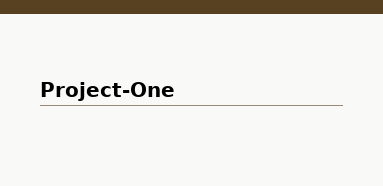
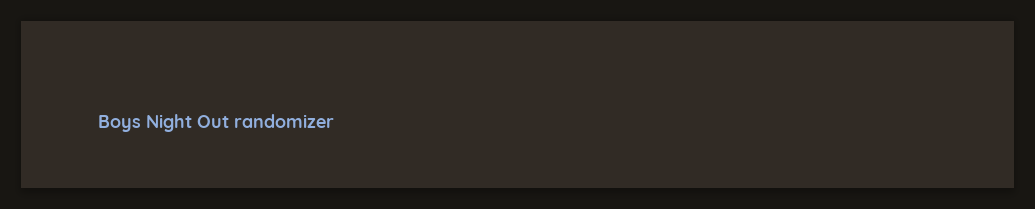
[40,82,175,101] Project-One -> [98,114,334,132] Boys Night Out randomizer

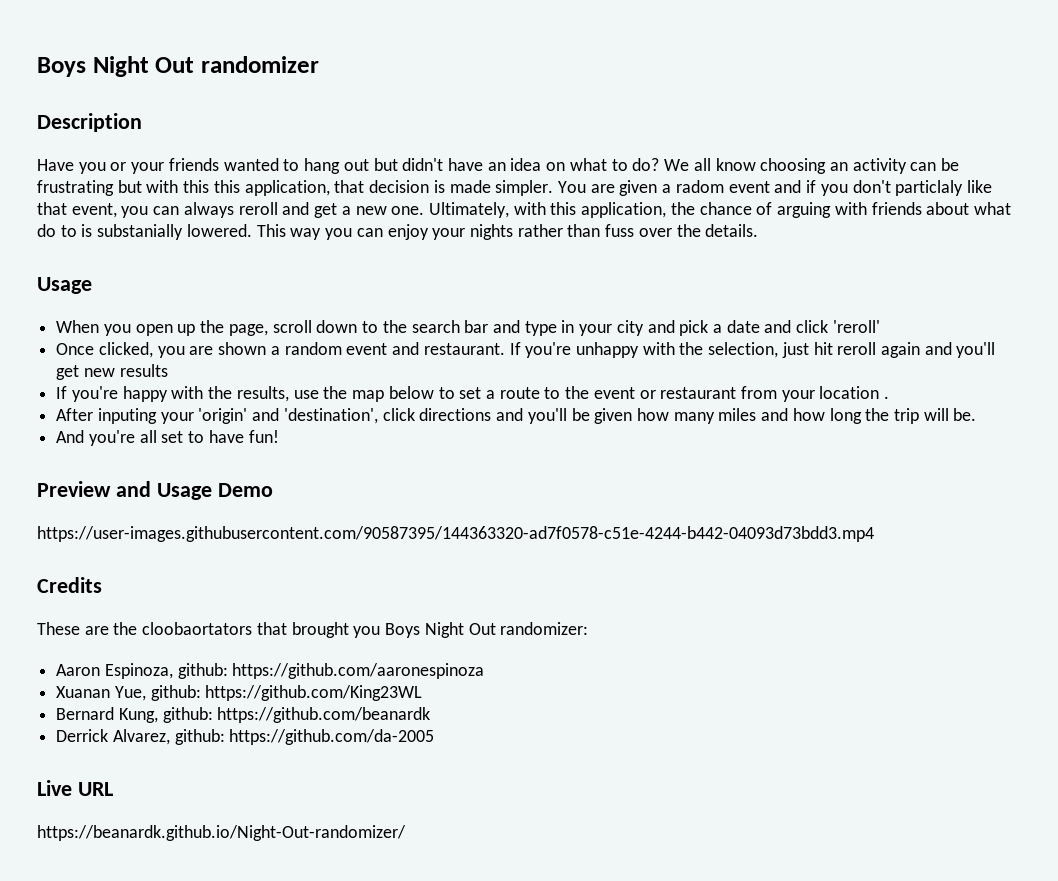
(334, 121) none -> [37,113,142,132] [37,158,960,174] [37,180,992,196] [37,202,1011,218] [37,224,759,240] [37,277,92,294] [56,320,880,336] [56,342,996,358] [56,364,168,380] [56,386,890,402] [56,408,977,424] [56,430,279,446] [37,481,273,500] [37,526,874,542] [37,577,102,593] [37,622,589,638] [56,663,485,679] [56,685,423,701] [56,707,431,723] [56,729,435,745] [37,780,113,796] [37,825,406,841] // Description // Have you or your friends wanted to hang out but didn't have an idea on what to do? We all know choosing an activity can be frustrating but with this this application, that decision is made simpler. You are given a radom event and if you don't particlaly like that event, you can always reroll and get a new one. Ultimately, with this application, the chance of arguing with friends about what do to is substanially lowered. This way you can enjoy your nights rather than fuss over the details. // Usage // When you open up the page, scroll down to the search bar and type in your city and pick a date and click 'reroll' // Once clicked, you are shown a random event and restaurant. If you're unhappy with the selection, just hit reroll again and you'll get new results // If you're happy with the results, use the map below to set a route to the event or restaurant from your location . // After inputing your 'origin' and 'destination', click directions and you'll be given how many miles and how long the trip will be. // And you're all set to have fun! // Preview and Usage Demo // https://user-images.githubusercontent.com/90587395/144363320-ad7f0578-c51e-4244-b442-04093d73bdd3.mp4 // Credits // These are the cloobaortators that brought you Boys Night Out randomizer: // Aaron Espinoza, github: https://github.com/aaronespinoza // Xuanan Yue, github: https://github.com/King23WL // Bernard Kung, github: https://github.com/beanardk // Derrick Alvarez, github: https://github.com/da-2005 // Live URL // https://beanardk.github.io/Night-Out-randomizer/

